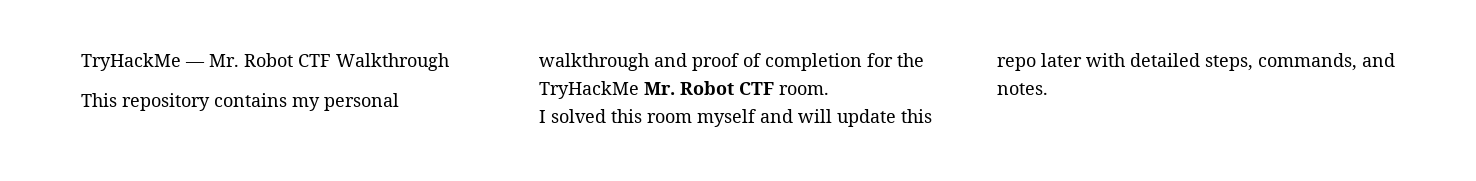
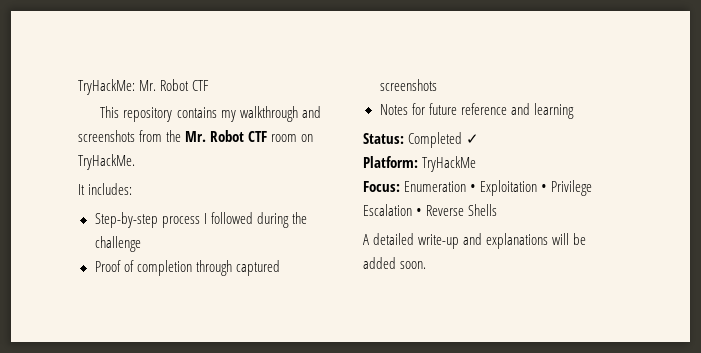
[81,53,449,71] TryHackMe — Mr. Robot CTF Walkthrough -> [78,79,210,95] TryHackMe: Mr. Robot CTF
[324,93,399,111] personal -> (236, 116) none
[692,53,924,71] [539,81,829,99] [539,109,932,127] [997,53,1395,71] [997,83,1048,95] proof of completion for the TryHackMe Mr. Robot CTF room. // I solved this room myself and will update this repo later with detailed steps, commands, and notes. -> [78,130,314,142] [78,154,135,170] [78,183,133,195] [94,212,307,228] [94,236,141,252] [94,260,280,276] [379,79,437,91] [379,103,574,119] [363,132,480,148] [363,156,477,172] [363,180,593,196] [363,204,498,216] [363,233,587,249] [363,257,427,269] screenshots from the Mr. Robot CTF room on TryHackMe. // It includes: // Step-by-step process I followed during the challenge // Proof of completion through captured screenshots // Notes for future reference and learning // Status: Completed ✓ // Platform: TryHackMe // Focus: Enumeration • Exploitation • Privilege Escalation • Reverse Shells // A detailed write-up and explanations will be added soon.

